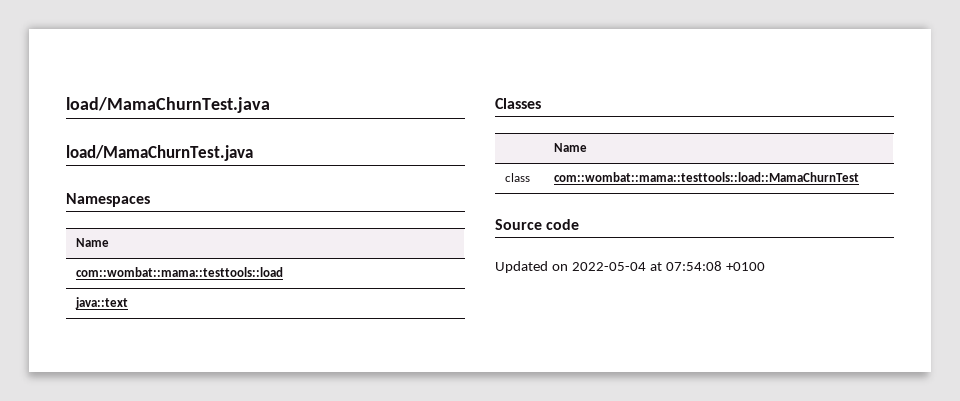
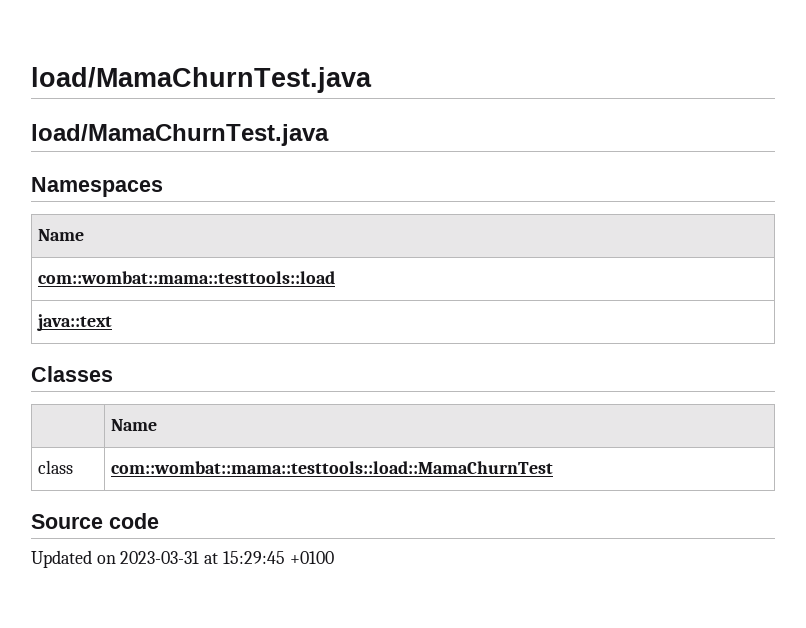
[571,261,722,271] 2022-05-04 at 07:54:08 -> [120,551,285,564] 2023-03-31 at 15:29:45

